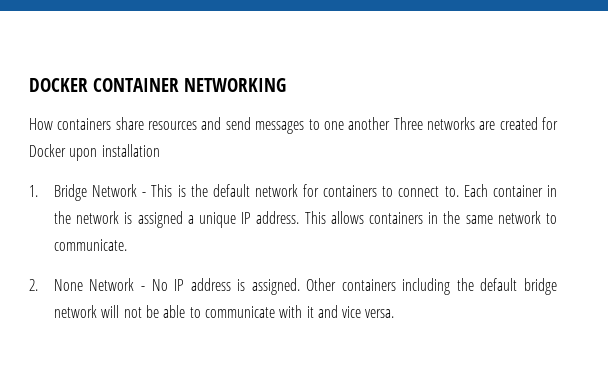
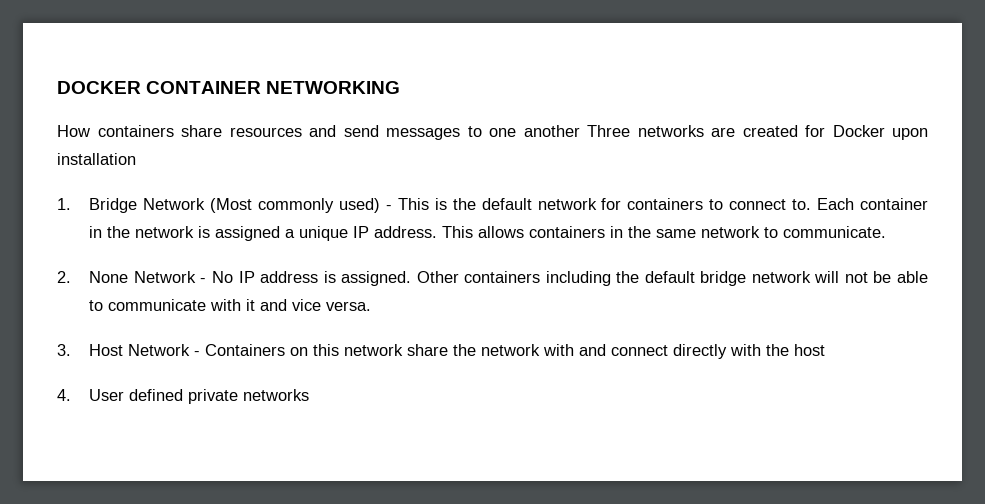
(138, 190) none -> [210,198,381,213] (Most commonly used)
(395, 313) none -> [57,344,826,359] [57,389,310,404] // 3. Host Network - Containers on this network share the network with and connect directly with the host // 4. User defined private networks

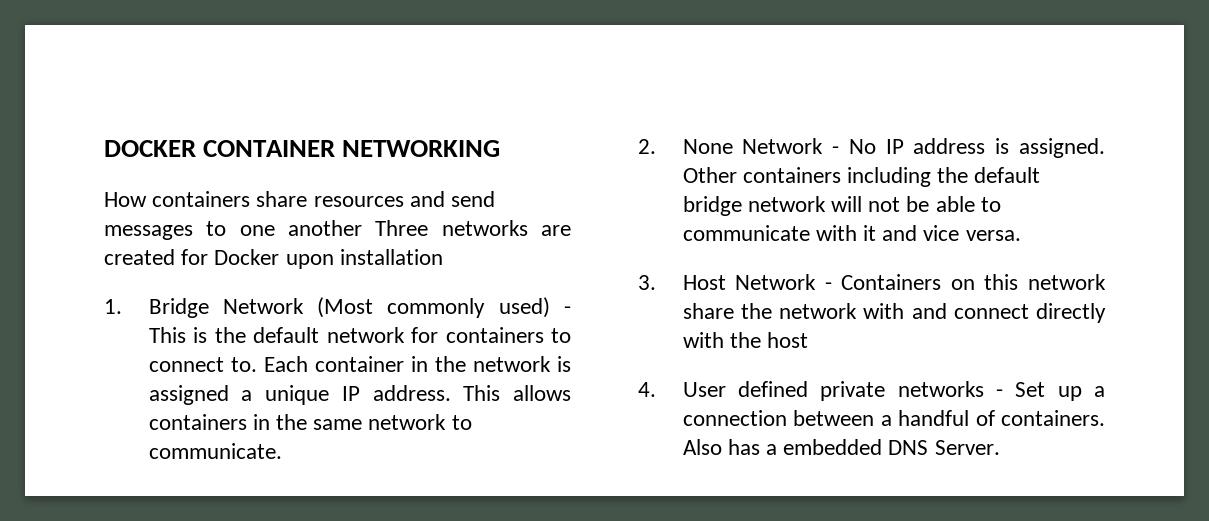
(310, 395) none -> [995,382,1105,401] [682,410,1105,426] [682,439,1000,455] - Set up a connection between a handful of containers. Also has a embedded DNS Server.

